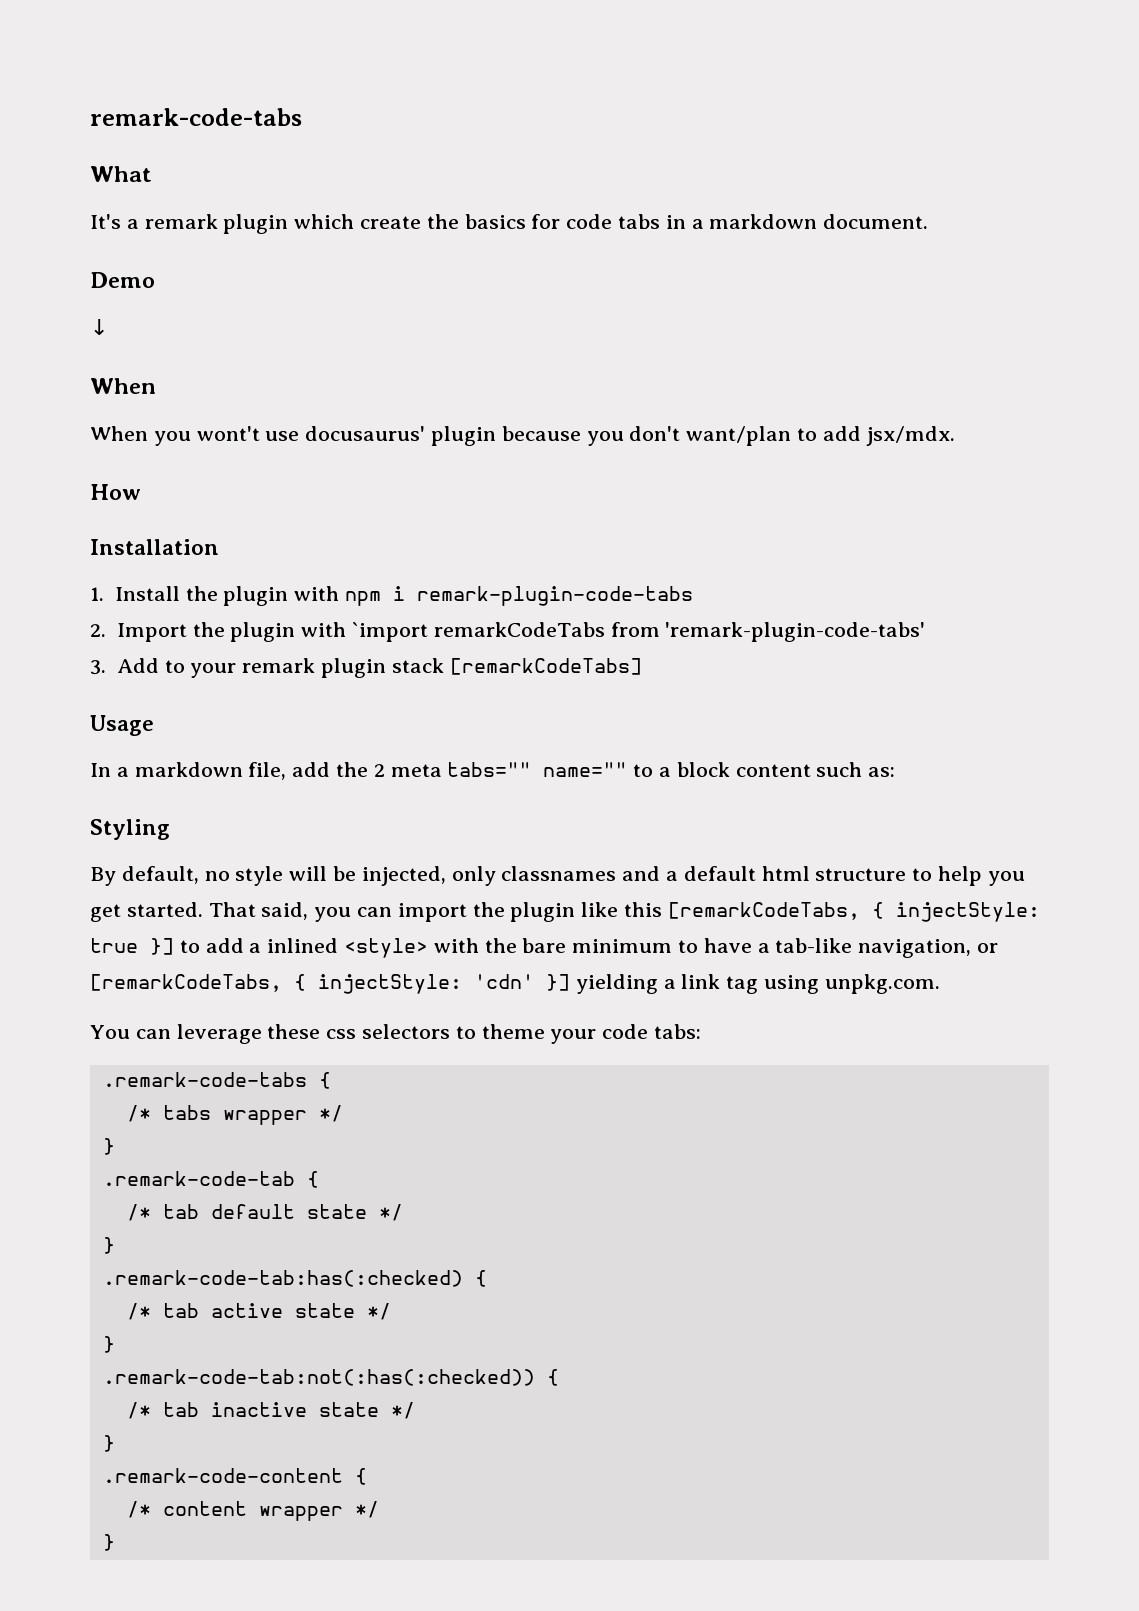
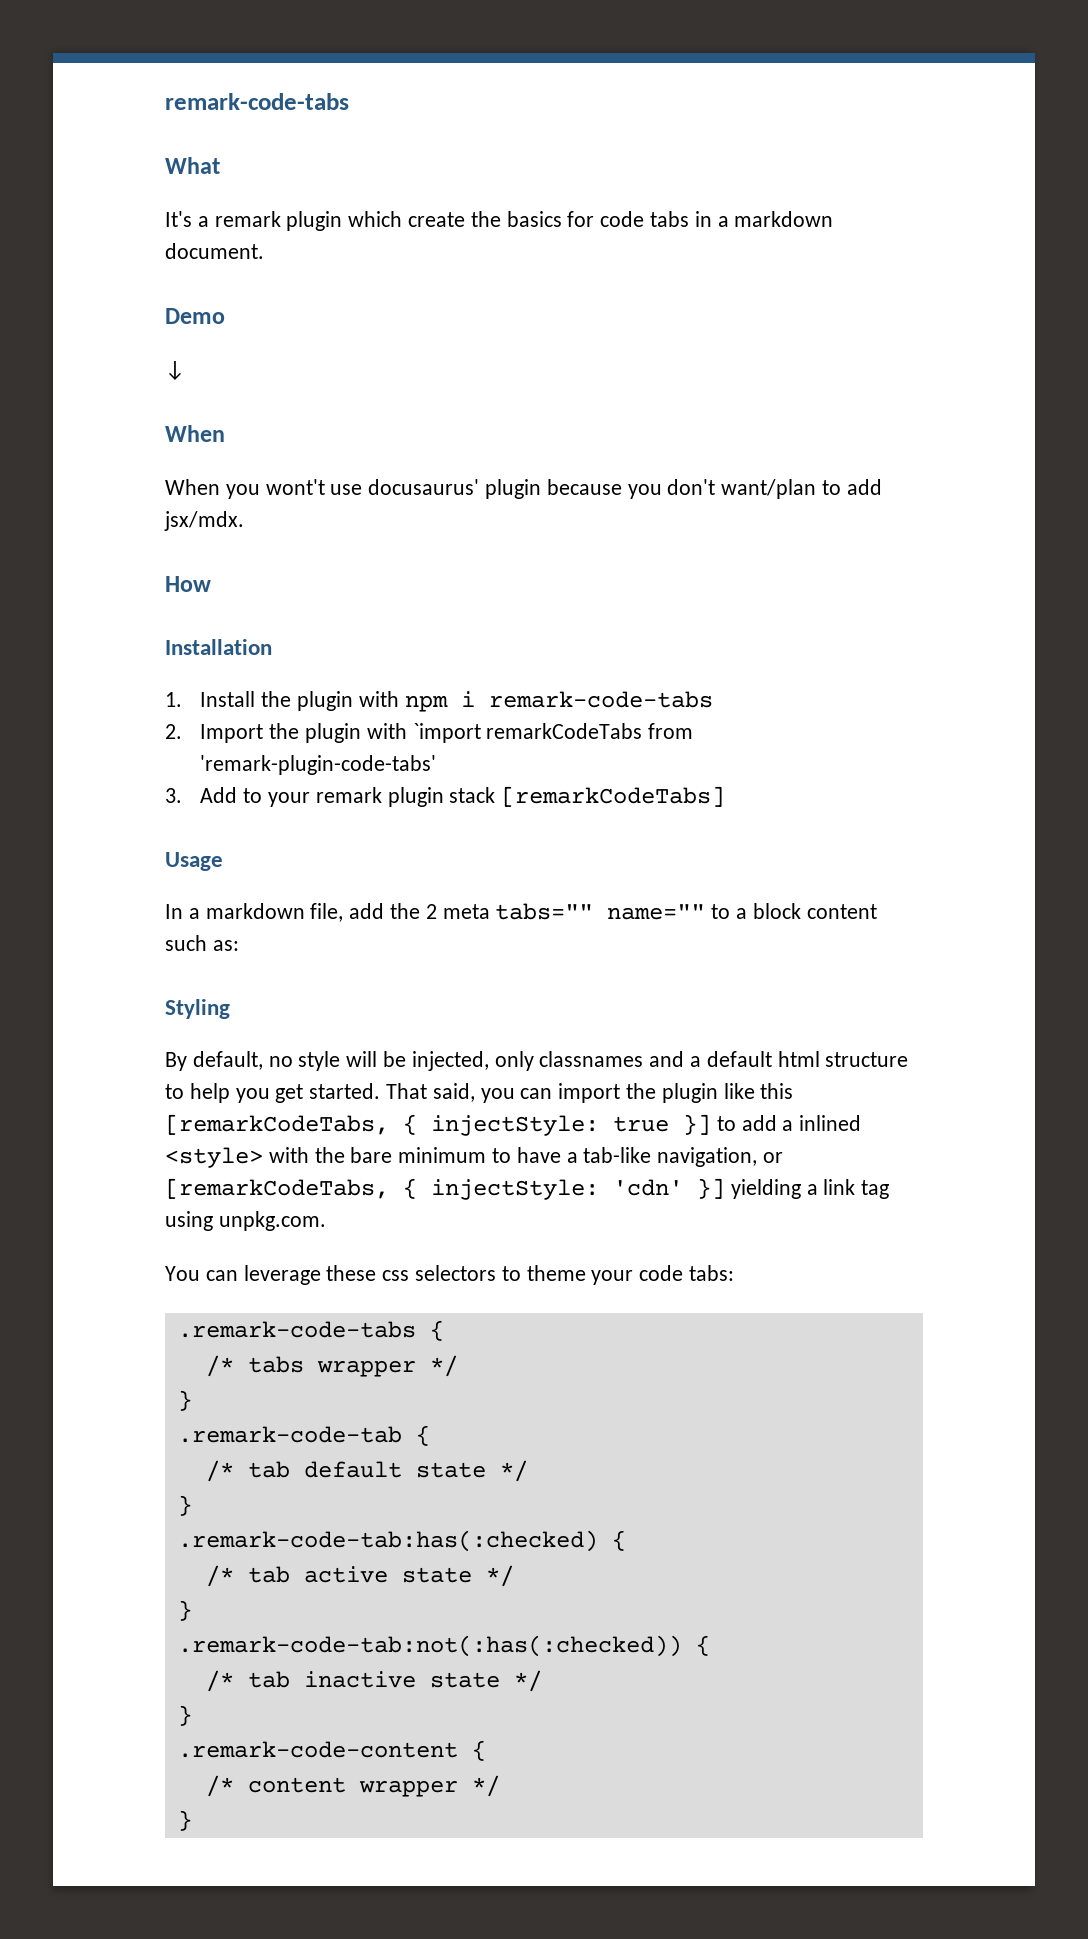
[416,586,693,606] remark-plugin-code-tabs -> [488,691,713,708] remark-code-tabs

